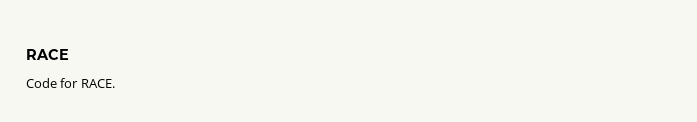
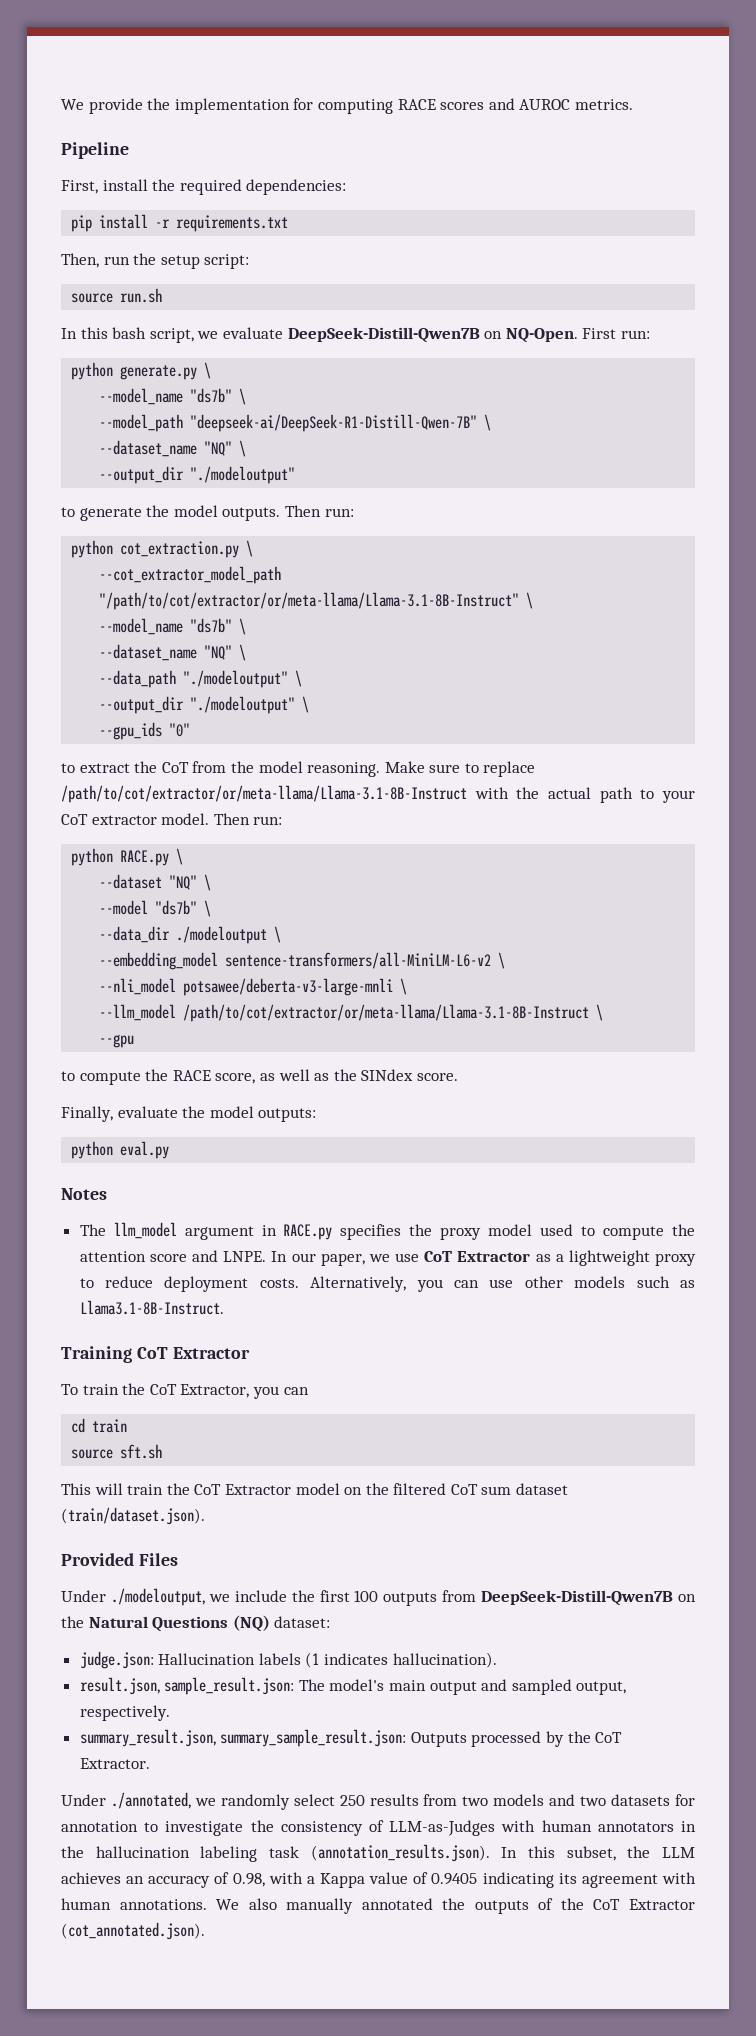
[26,49,69,60] [26,78,115,88] RACE // Code for RACE. -> [61,98,633,114] [61,142,129,159] [61,179,347,195] [71,214,289,232] [61,253,250,269] [71,288,163,303] [61,327,650,343] [71,362,212,380] [99,388,247,405] [99,414,492,432] [99,440,247,457] [99,466,296,484] [61,505,354,521] [71,540,254,558] [99,566,282,584] [99,592,534,610] [99,618,247,635] [99,644,247,661] [99,670,303,688] [99,696,310,714] [99,722,191,740] [61,761,536,777] [61,785,695,803] [61,813,283,825] [71,848,184,866] [99,874,212,891] [99,900,212,917] [99,926,282,944] [99,952,506,970] [99,978,408,996] [99,1004,604,1022] [99,1034,135,1048] [61,1069,458,1085] [61,1106,317,1122] [71,1141,170,1159] [61,1188,107,1200] [79,1222,695,1240] [79,1250,696,1266] [79,1276,695,1292] [79,1300,224,1315] [61,1346,250,1363] [61,1383,309,1399] [71,1418,128,1433] [71,1444,163,1459] [61,1483,569,1495] [61,1507,205,1525] [61,1553,178,1566] [61,1588,696,1606] [61,1615,331,1632] [79,1651,497,1669] [79,1677,627,1695] [79,1705,170,1721] [79,1729,623,1747] [79,1758,150,1769] [61,1792,695,1810] [61,1820,696,1836] [61,1844,695,1862] [61,1872,696,1888] [61,1898,695,1914] [61,1922,205,1940] We provide the implementation for computing RACE scores and AUROC metrics. // Pipeline // First, install the required dependencies: // pip install -r requirements.txt // Then, run the setup script: // source run.sh // In this bash script, we evaluate DeepSeek-Distill-Qwen7B on NQ-Open. First run: // python generate.py \ // --model_name "ds7b" \ // --model_path "deepseek-ai/DeepSeek-R1-Distill-Qwen-7B" \ // --dataset_name "NQ" \ // --output_dir "./modeloutput" // to generate the model outputs. Then run: // python cot_extraction.py \ // --cot_extractor_model_path "/path/to/cot/extractor/or/meta-llama/Llama-3.1-8B-Instruct" \ // --model_name "ds7b" \ // --dataset_name "NQ" \ // --data_path "./modeloutput" \ // --output_dir "./modeloutput" \ // --gpu_ids "0" // to extract the CoT from the model reasoning. Make sure to replace /path/to/cot/extractor/or/meta-llama/Llama-3.1-8B-Instruct with the actual path to your CoT extractor model. Then run: // python RACE.py \ // --dataset "NQ" \ // --model "ds7b" \ // --data_dir ./modeloutput \ // --embedding_model sentence-transformers/all-MiniLM-L6-v2 \ // --nli_model potsawee/deberta-v3-large-mnli \ // --llm_model /path/to/cot/extractor/or/meta-llama/Llama-3.1-8B-Instruct \ // --gpu // to compute the RACE score, as well as the SINdex score. // Finally, evaluate the model outputs: // python eval.py // Notes // The llm_model argument in RACE.py specifies the proxy model used to compute the attention score and LNPE. In our paper, we use CoT Extractor as a lightweight proxy to reduce deployment costs. Alternatively, you can use other models such as Llama3.1-8B-Instruct. // Training CoT Extractor // To train the CoT Extractor, you can // cd train // source sft.sh // This will train the CoT Extractor model on the filtered CoT sum dataset (train/dataset.json). // Provided Files // Under ./modeloutput, we include the first 100 outputs from DeepSeek-Distill-Qwen7B on the Natural Questions (NQ) dataset: // judge.json: Hallucination labels (1 indicates hallucination). // result.json, sample_result.json: The model's main output and sampled output, respectively. // summary_result.json, summary_sample_result.json: Outputs processed by the CoT Extractor. // Under ./annotated, we randomly select 250 results from two models and two datasets for annotation to investigate the consistency of LLM-as-Judges with human annotators in the hallucination labeling task (annotation_results.json). In this subset, the LLM achieves an accuracy of 0.98, with a Kappa value of 0.9405 indicating its agreement with human annotations. We also manually annotated the outputs of the CoT Extractor (cot_annotated.json).

